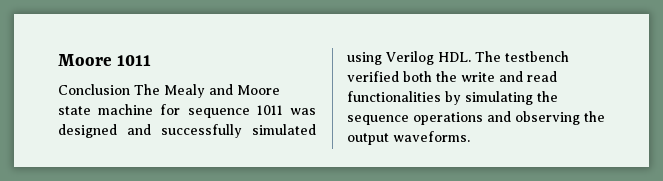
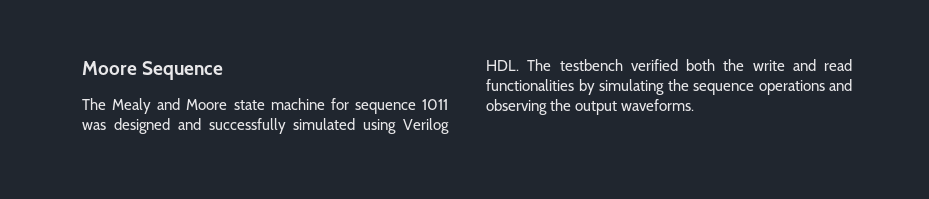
[58,54,152,66] [58,84,130,95] Moore 1011 // Conclusion -> [82,61,224,80] Moore Sequence //

